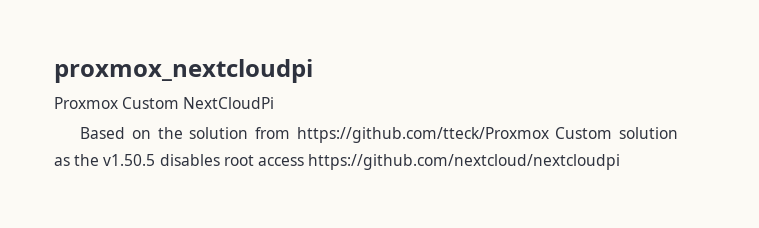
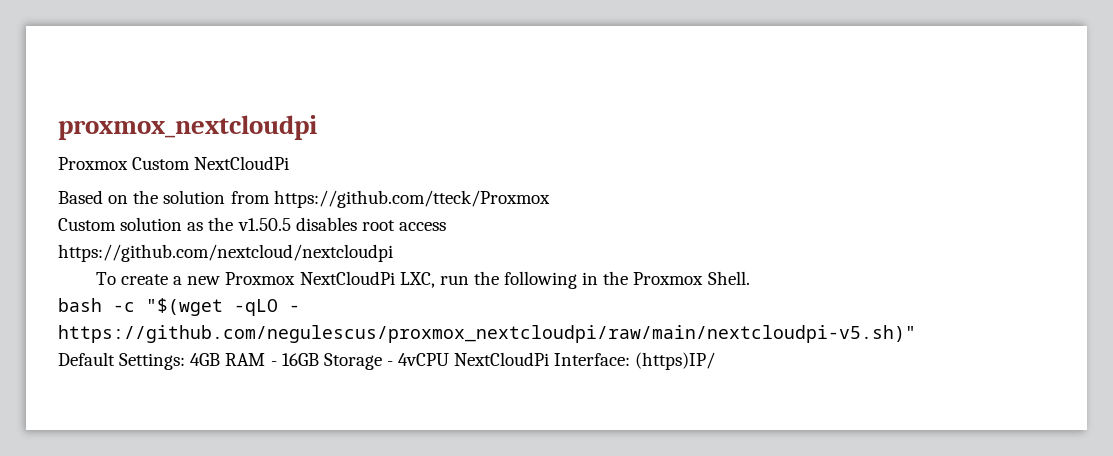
(549, 135) none -> (550, 199) //
(304, 161) none -> (446, 226) //
(621, 162) none -> [95,271,750,289] [58,298,300,316] [58,325,916,343] [58,352,716,370] // To create a new Proxmox NextCloudPi LXC, run the following in the Proxmox Shell. // bash -c "$(wget -qLO - https://github.com/negulescus/proxmox_nextcloudpi/raw/main/nextcloudpi-v5.sh)" // Default Settings: 4GB RAM - 16GB Storage - 4vCPU NextCloudPi Interface: (https)IP/

